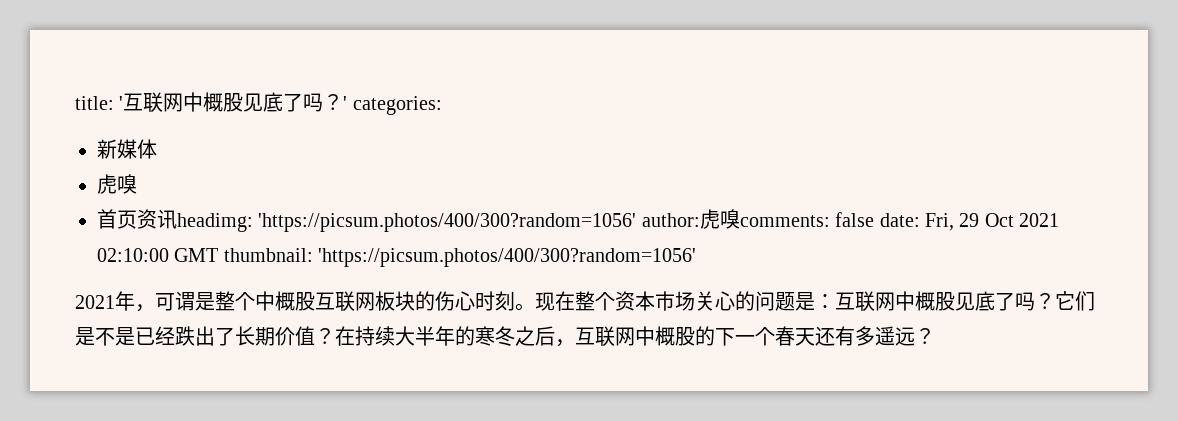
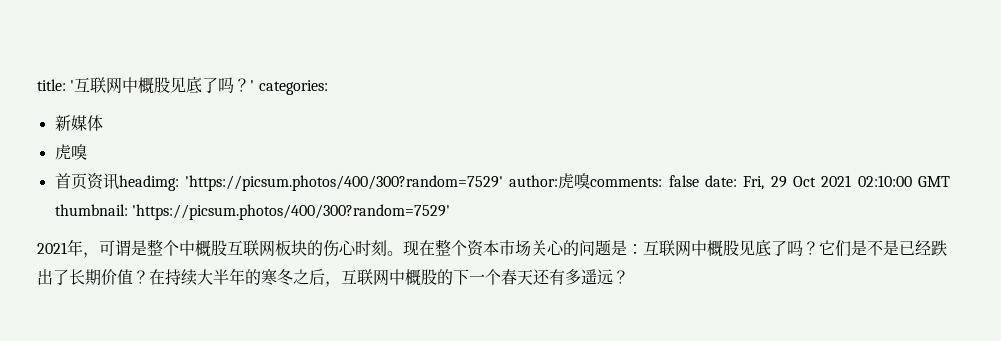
[258,213,637,232] 'https://picsum.photos/400/300?random=1056' -> [184,175,503,191] 'https://picsum.photos/400/300?random=7529'
[318,248,697,267] 'https://picsum.photos/400/300?random=1056' -> [131,204,450,220] 'https://picsum.photos/400/300?random=7529'

